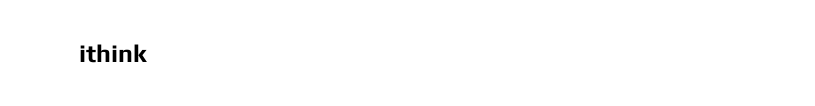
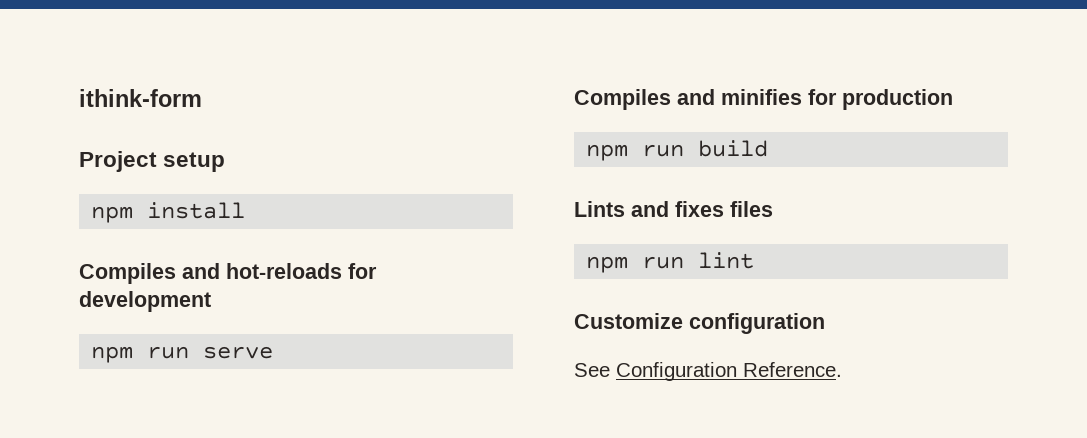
[79,44,147,63] ithink -> [79,89,202,107] [79,151,226,172] [91,202,246,223] [79,263,377,284] [79,291,211,312] [91,346,274,363] [574,89,953,110] [586,140,769,161] [574,201,773,217] [586,252,755,273] [574,313,825,334] [574,362,842,381] ithink-form // Project setup // npm install // Compiles and hot-reloads for development // npm run serve // Compiles and minifies for production // npm run build // Lints and fixes files // npm run lint // Customize configuration // See Configuration Reference.

